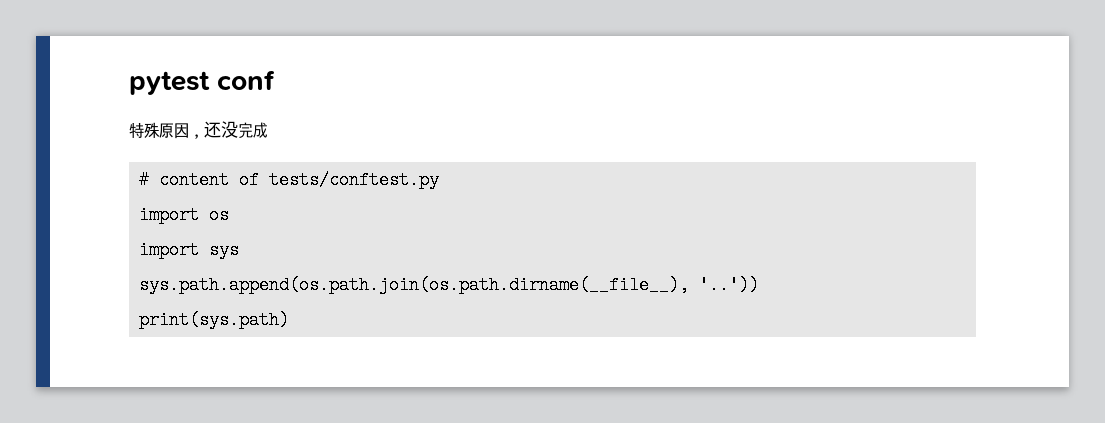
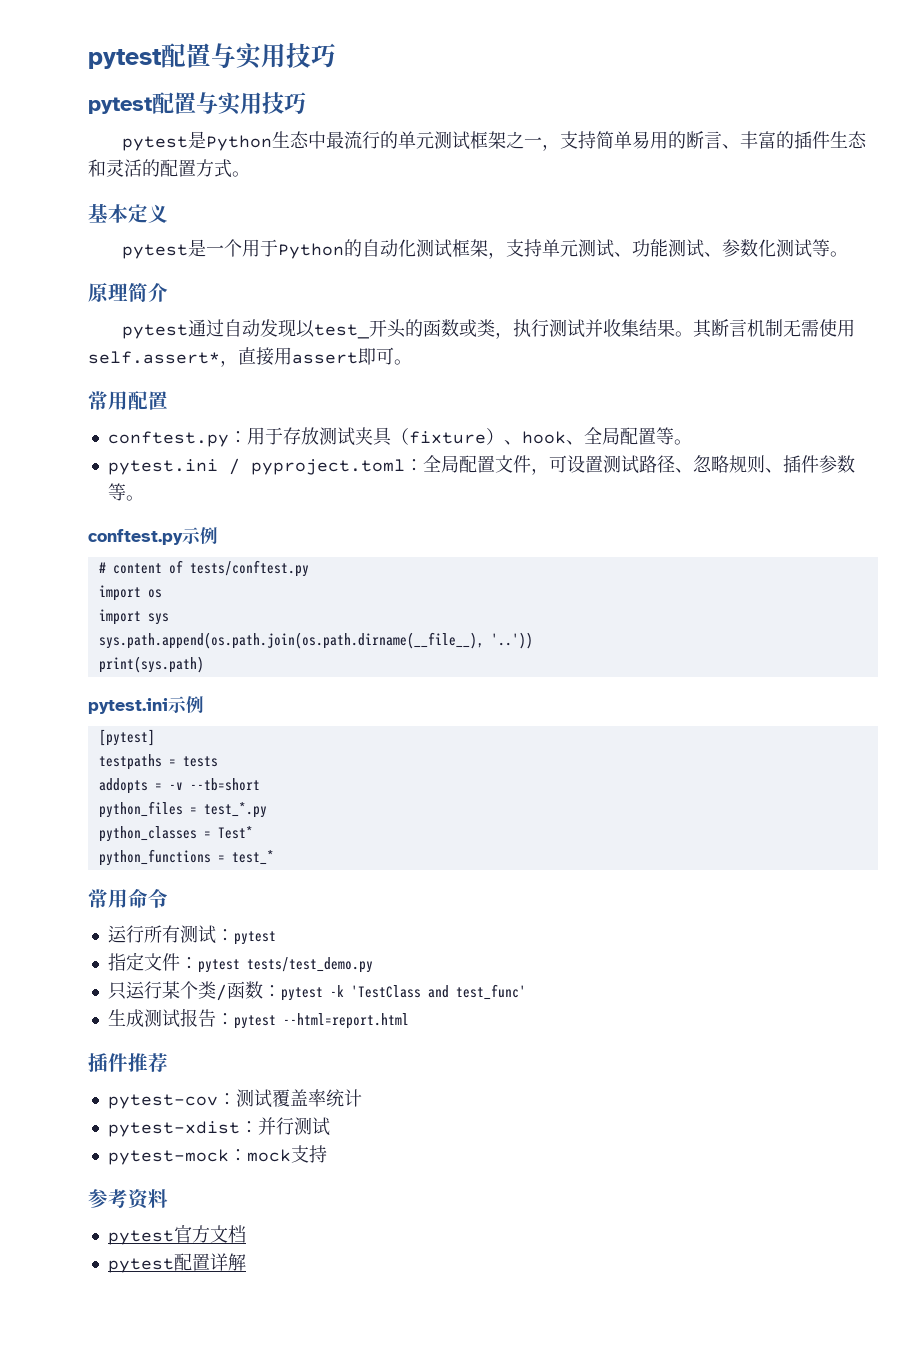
[129,70,275,95] [129,121,268,139] pytest conf // 特殊原因，还没完成 -> [88,43,336,69] [88,92,306,115] [122,131,868,151] [88,159,250,178] [88,203,168,223] [122,239,849,259] [88,283,168,302] [122,319,856,339] [88,347,412,367] [88,391,168,410] [107,427,692,447] [107,455,855,475] [107,483,144,501] [88,527,218,545] pytest配置与实用技巧 // pytest配置与实用技巧 // pytest是Python生态中最流行的单元测试框架之一，支持简单易用的断言、丰富的插件生态和灵活的配置方式。 // 基本定义 // pytest是一个用于Python的自动化测试框架，支持单元测试、功能测试、参数化测试等。 // 原理简介 // pytest通过自动发现以test_开头的函数或类，执行测试并收集结果。其断言机制无需使用self.assert*，直接用assert即可。 // 常用配置 // conftest.py：用于存放测试夹具（fixture）、hook、全局配置等。 // pytest.ini / pyproject.toml：全局配置文件，可设置测试路径、忽略规则、插件参数等。 // conftest.py示例
(290, 320) none -> [88,696,204,714] [98,729,155,746] [98,754,218,770] [98,778,260,794] [98,801,267,818] [98,826,253,842] [98,849,274,866] [88,889,168,908] [107,925,276,945] [107,952,373,973] [107,981,526,1001] [107,1008,409,1029] [88,1053,168,1072] [107,1089,362,1109] [107,1117,330,1137] [107,1145,327,1165] [88,1189,168,1210] [107,1225,246,1245] [107,1253,246,1273] // pytest.ini示例 // [pytest] // testpaths = tests // addopts = -v --tb=short // python_files = test_*.py // python_classes = Test* // python_functions = test_* // 常用命令 // 运行所有测试：pytest // 指定文件：pytest tests/test_demo.py // 只运行某个类/函数：pytest -k 'TestClass and test_func' // 生成测试报告：pytest --html=report.html // 插件推荐 // pytest-cov：测试覆盖率统计 // pytest-xdist：并行测试 // pytest-mock：mock支持 // 参考资料 // pytest官方文档 // pytest配置详解

